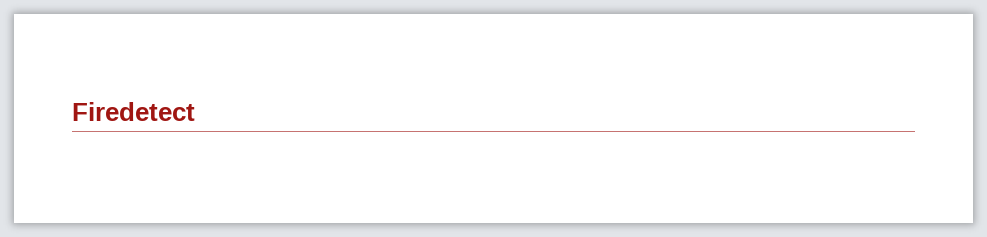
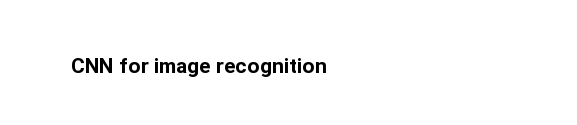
[72,102,195,121] Firedetect -> [71,58,328,77] CNN for image recognition

